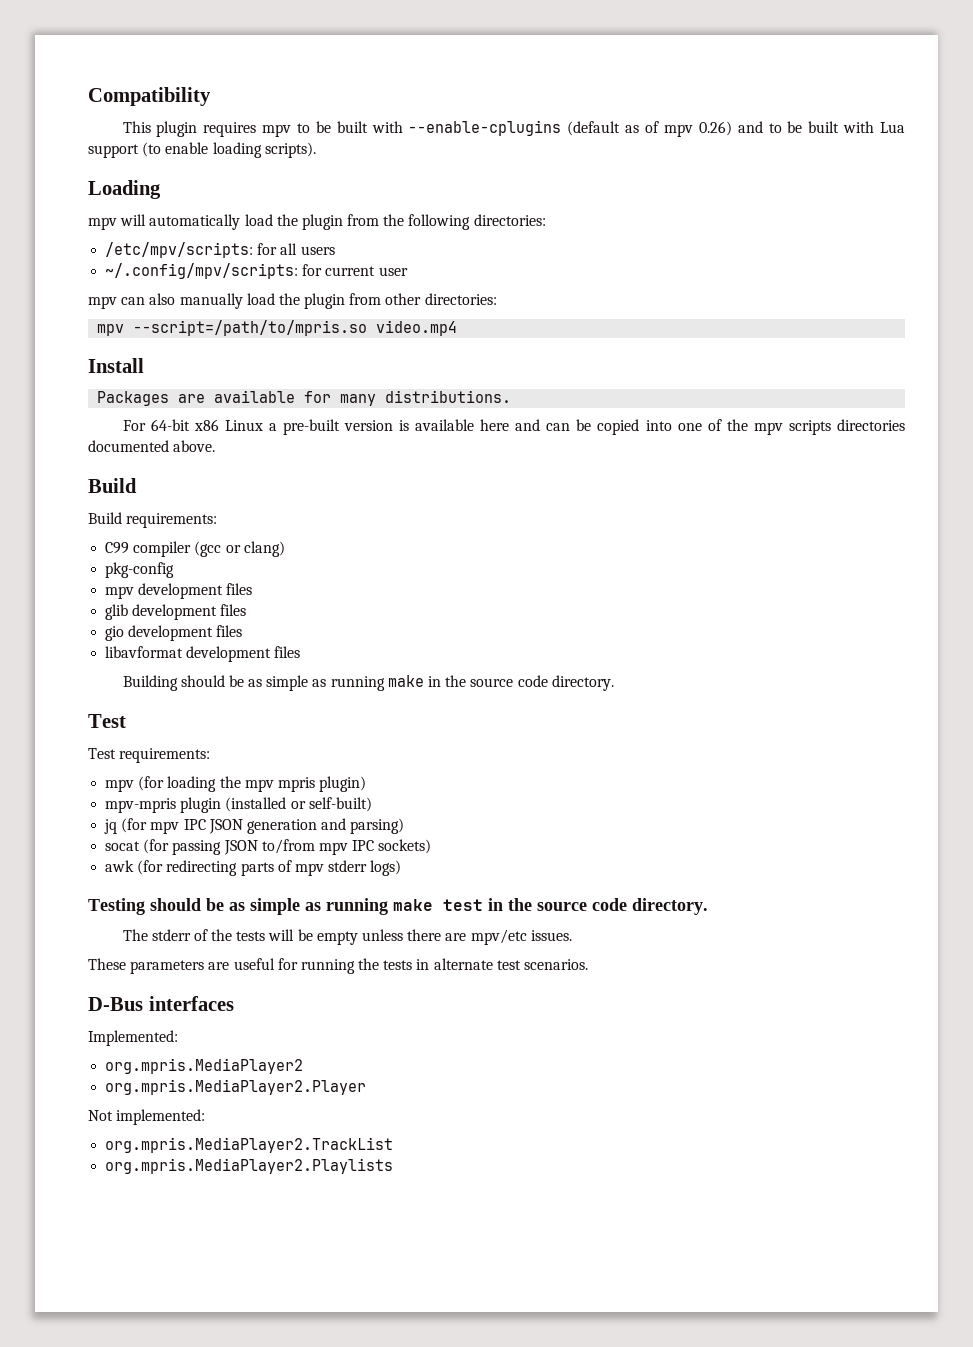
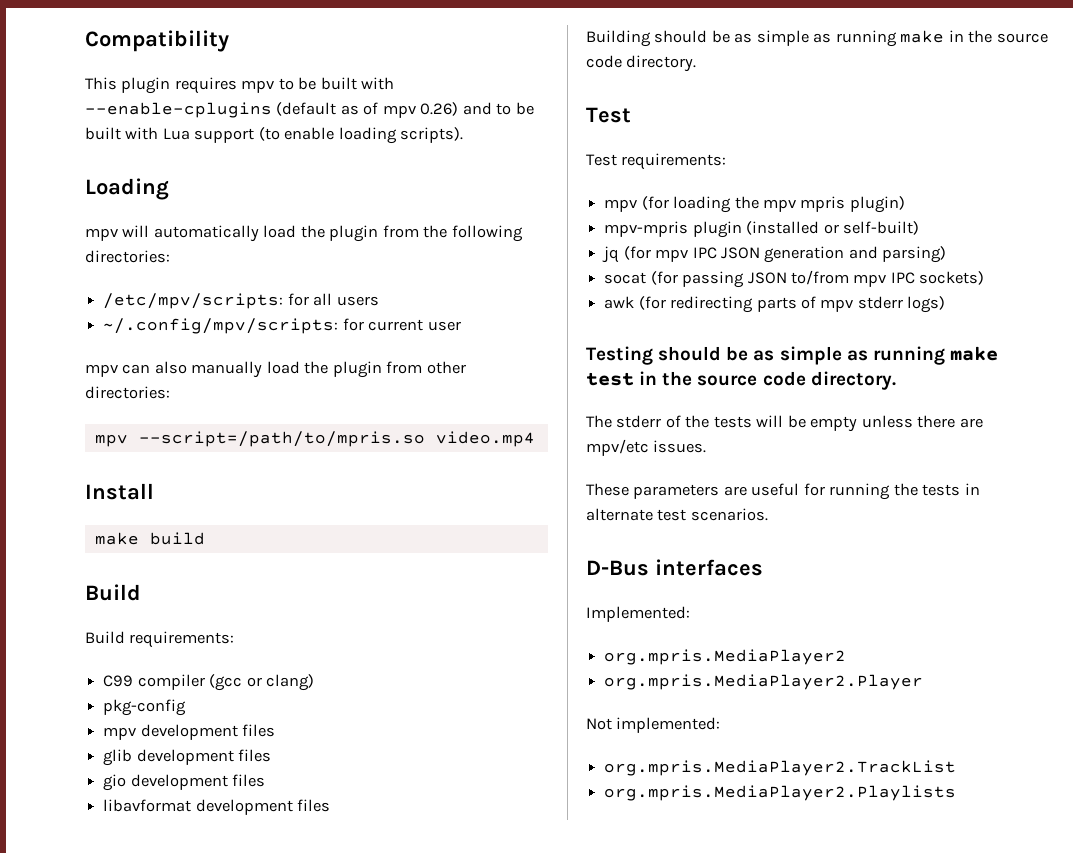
[97,390,512,406] [122,419,906,435] [88,440,216,452] Packages are available for many distributions. // For 64-bit x86 Linux a pre-built version is available here and can be copied into one of the mpv scripts directories documented above. -> [94,532,205,545] make build

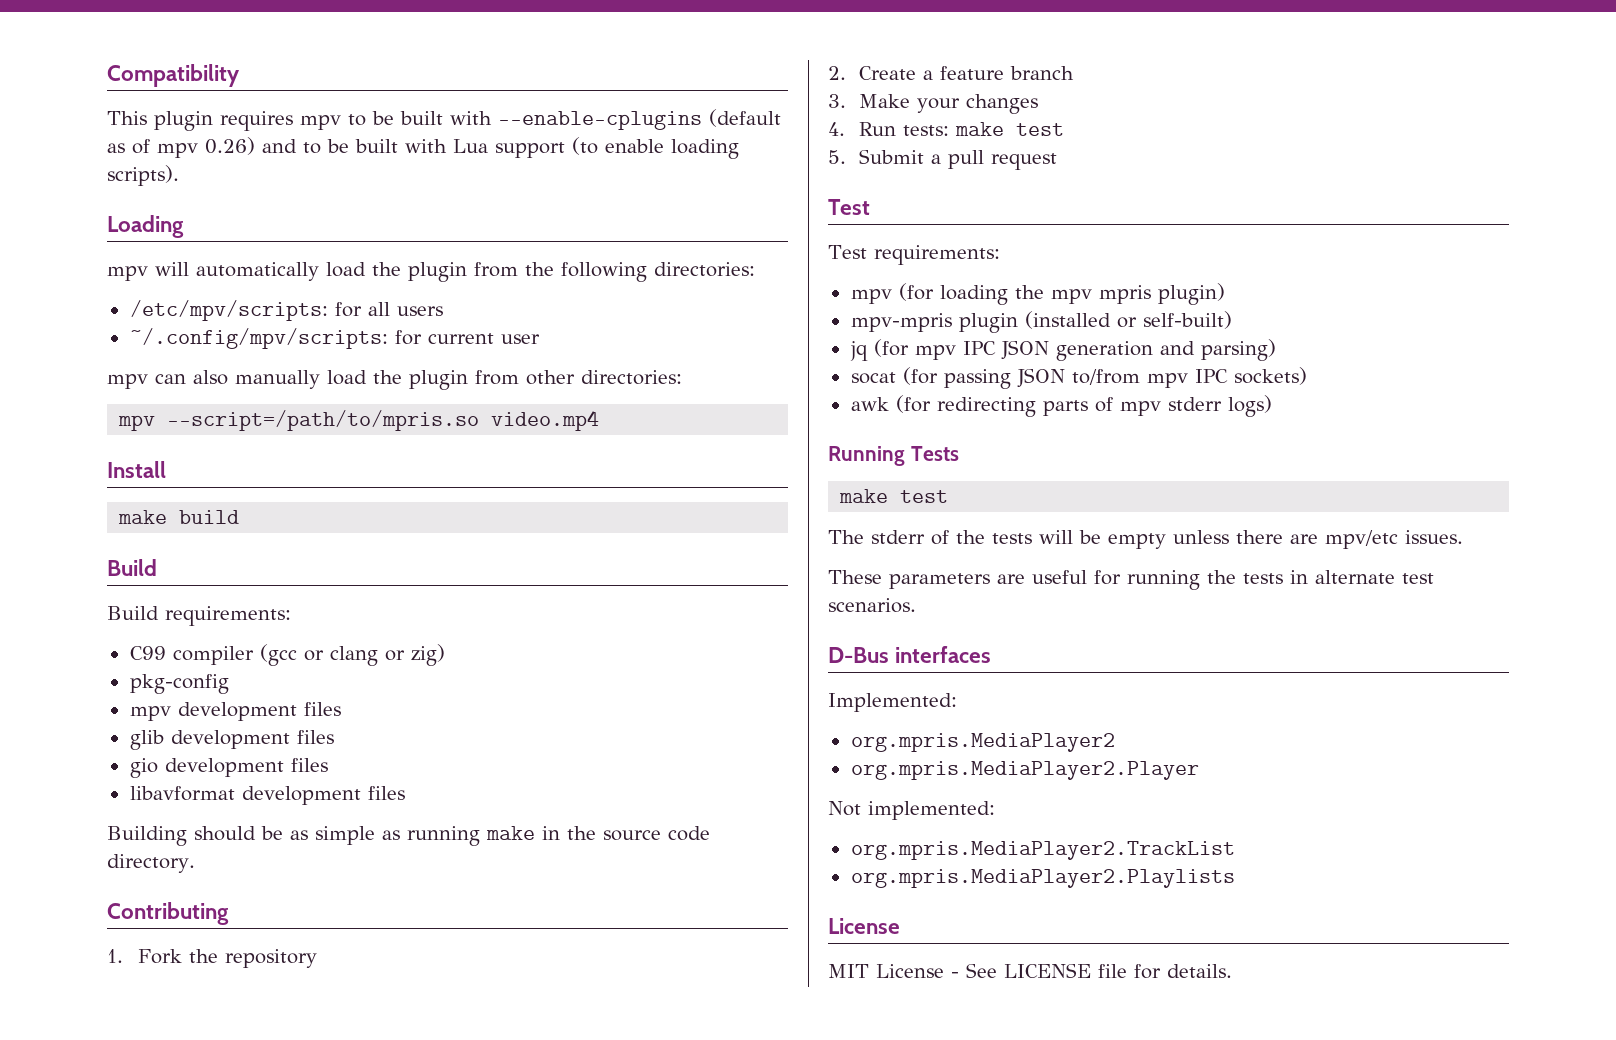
[265,674,314,691] clang) -> [329,644,445,666] clang or zig)
(697, 63) none -> [107,902,229,925] [107,949,318,968] [828,66,1075,80] [828,94,1039,114] [828,122,1065,136] [828,149,1058,170] // Contributing // 1. Fork the repository // 2. Create a feature branch // 3. Make your changes // 4. Run tests: make test // 5. Submit a pull request
[586,346,998,365] [586,371,896,390] Testing should be as simple as running make test in the source code directory. -> [828,446,959,466] [839,489,949,503] Running Tests // make test
(957, 793) none -> [828,918,900,934] [828,963,1232,979] // License // MIT License - See LICENSE file for details.

